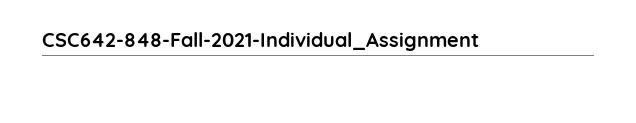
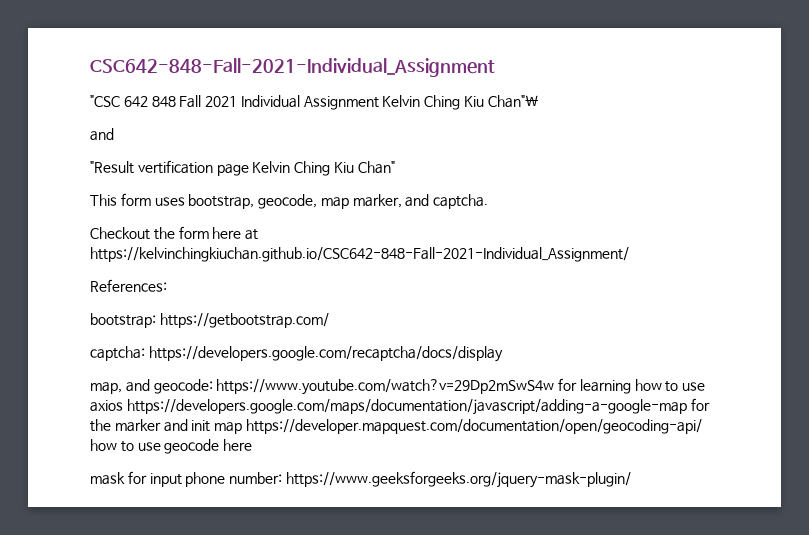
(479, 41) none -> [90,95,539,110] [90,128,114,141] [90,160,395,176] [90,193,489,209] [90,226,259,240] [90,247,629,262] [90,279,167,292] [90,313,329,328] [90,346,503,362] [90,378,706,395] [90,398,710,415] [90,419,702,434] [90,439,253,454] [90,471,631,488] // "CSC 642 848 Fall 2021 Individual Assignment Kelvin Ching Kiu Chan"\ // and // "Result vertification page Kelvin Ching Kiu Chan" // This form uses bootstrap, geocode, map marker, and captcha. // Checkout the form here at https://kelvinchingkiuchan.github.io/CSC642-848-Fall-2021-Individual_Assignment/ // References: // bootstrap: https://getbootstrap.com/ // captcha: https://developers.google.com/recaptcha/docs/display // map, and geocode: https://www.youtube.com/watch?v=29Dp2mSwS4w for learning how to use axios https://developers.google.com/maps/documentation/javascript/adding-a-google-map for the marker and init map https://developer.mapquest.com/documentation/open/geocoding-api/ how to use geocode here // mask for input phone number: https://www.geeksforgeeks.org/jquery-mask-plugin/

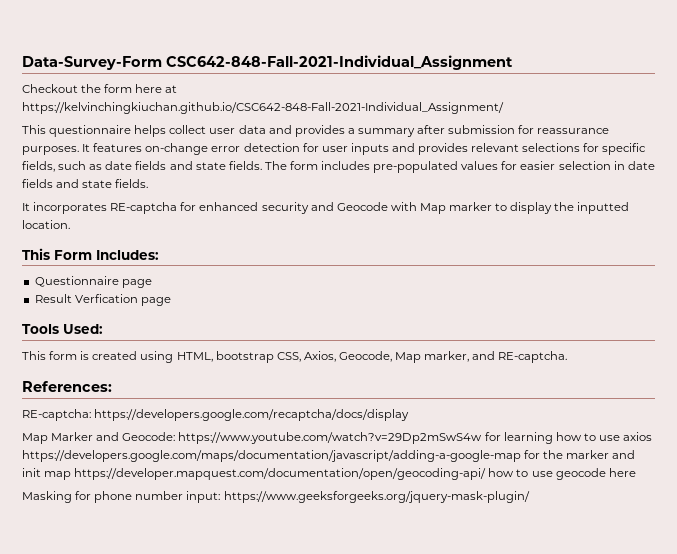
(90, 67) none -> [22,56,162,70] Data-Survey-Form
[90,95,539,110] [90,128,114,141] [90,160,395,176] [90,193,489,209] // "CSC 642 848 Fall 2021 Individual Assignment Kelvin Ching Kiu Chan"\ // and // "Result vertification page Kelvin Ching Kiu Chan" // This form uses bootstrap, geocode, map marker, and captcha. -> (513, 62) none
[90,279,167,292] [90,313,329,328] [90,346,503,362] [90,379,213,394] References: // bootstrap: https://getbootstrap.com/ // captcha: https://developers.google.com/recaptcha/docs/display // map, and geocode: -> [22,125,610,137] [22,143,647,155] [22,161,655,173] [22,179,149,188] [22,202,630,214] [22,220,70,229] [22,248,159,260] [34,276,152,288] [34,294,171,306] [22,324,103,334] [22,351,568,363] [22,381,112,392] [22,409,410,421] [22,432,176,444] This questionnaire helps collect user data and provides a summary after submission for reassurance purposes. It features on-change error detection for user inputs and provides relevant selections for specific fields, such as date fields and state fields. The form includes pre-populated values for easier selection in date fields and state fields. // It incorporates RE-captcha for enhanced security and Geocode with Map marker to display the inputted location. // This Form Includes: // Questionnaire page // Result Verfication page // Tools Used: // This form is created using HTML, bootstrap CSS, Axios, Geocode, Map marker, and RE-captcha. // References: // RE-captcha: https://developers.google.com/recaptcha/docs/display // Map Marker and Geocode:
[90,471,283,487] mask for input phone number: -> [22,491,221,503] Masking for phone number input:

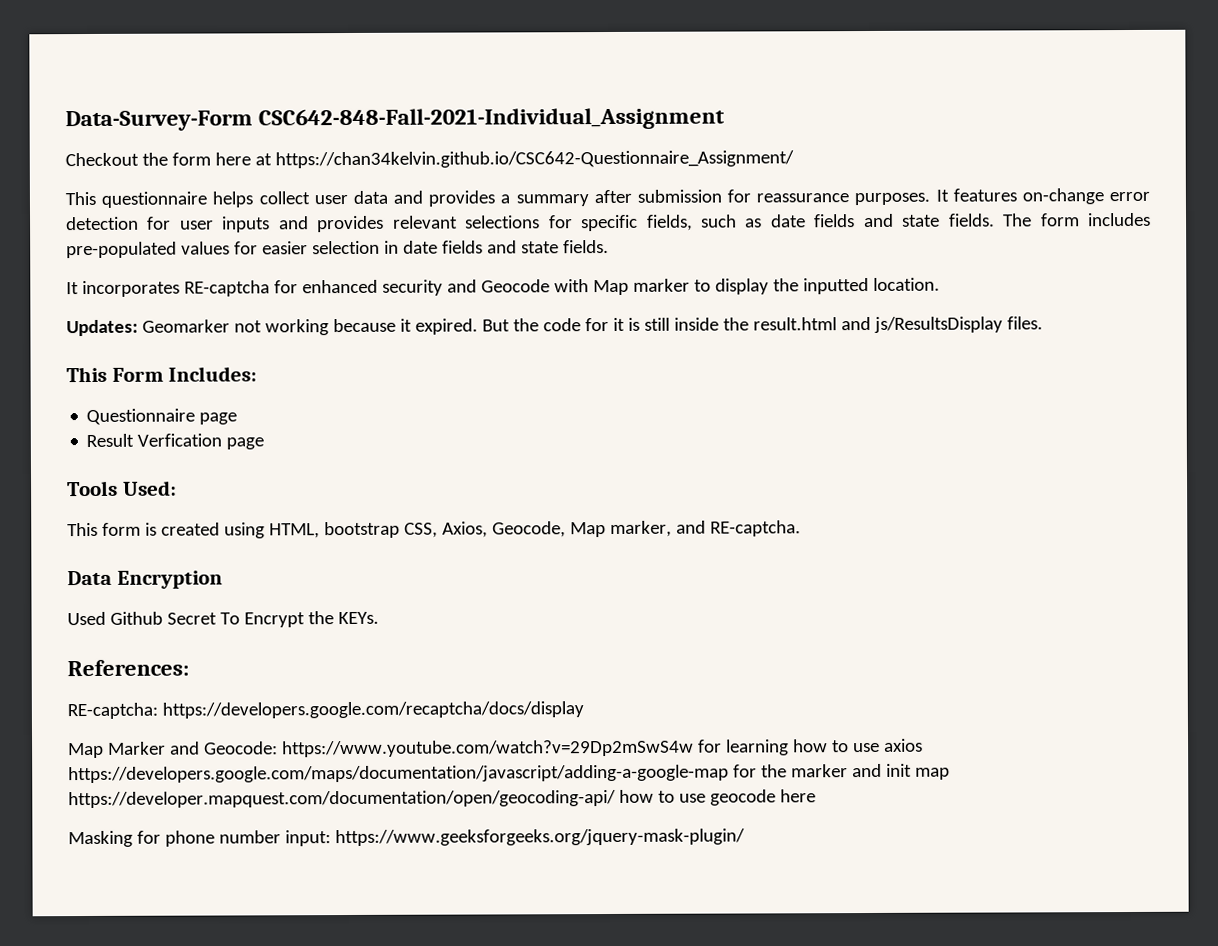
[22,102,504,114] https://kelvinchingkiuchan.github.io/CSC642-848-Fall-2021-Individual_Assignment/ -> [274,150,794,169] https://chan34kelvin.github.io/CSC642-Questionnaire_Assignment/
(70, 224) none -> [66,316,1043,337] // Updates: Geomarker not working because it expired. But the code for it is still inside the result.html and js/ResultsDisplay files.
(568, 357) none -> [67,570,223,589] [67,611,379,628] // Data Encryption // Used Github Secret To Encrypt the KEYs.

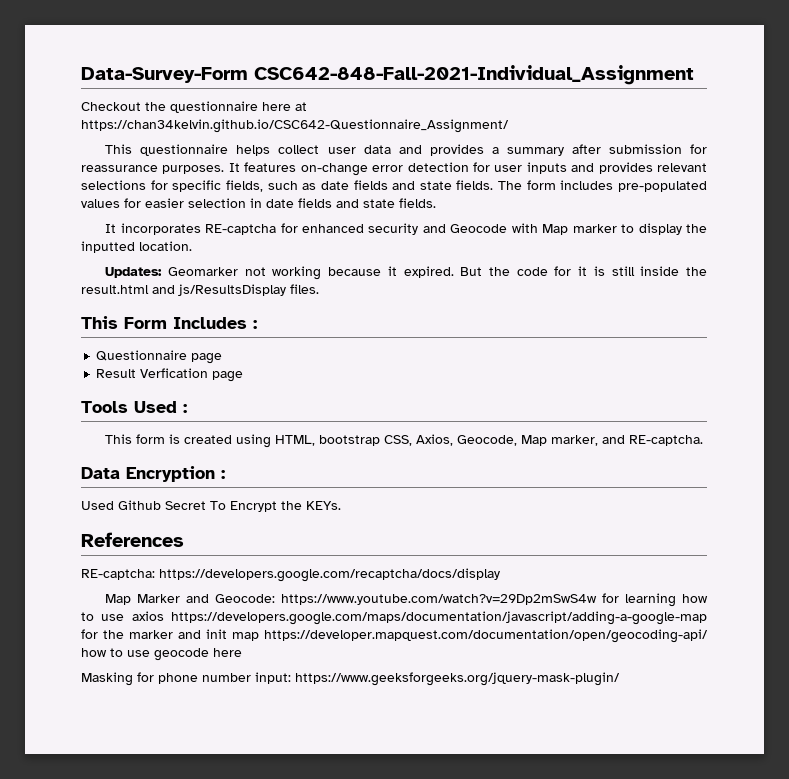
[171,152,211,166] form -> [170,101,258,113] questionnaire
[168,366,258,382] Includes: -> [173,317,257,329] Includes :
[122,480,177,496] Used: -> [134,401,187,413] Used :
(223, 579) none -> [221,470,225,479] :
[67,659,189,677] References: -> [81,532,184,547] References

